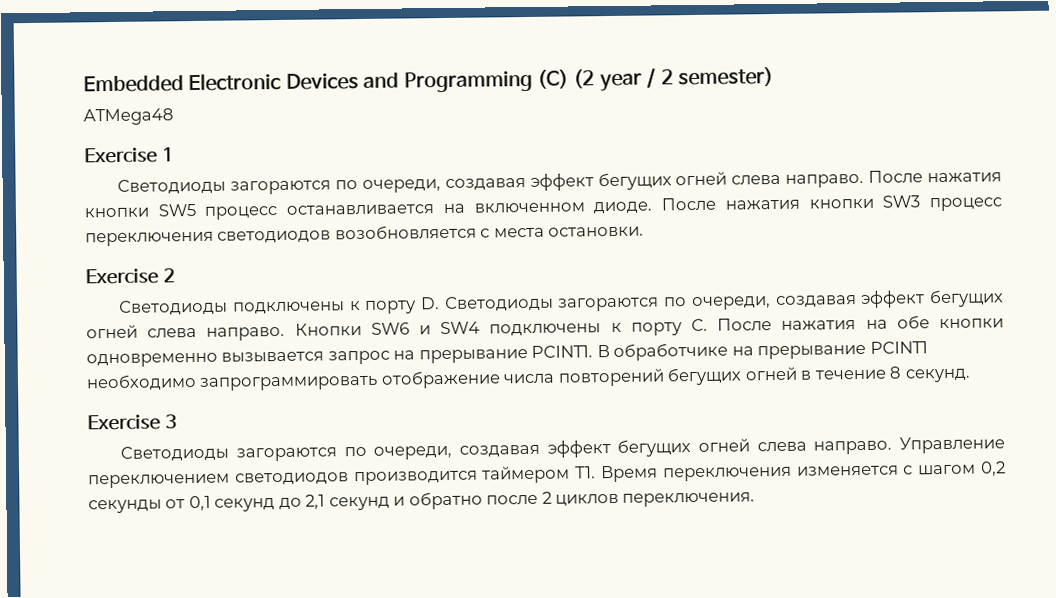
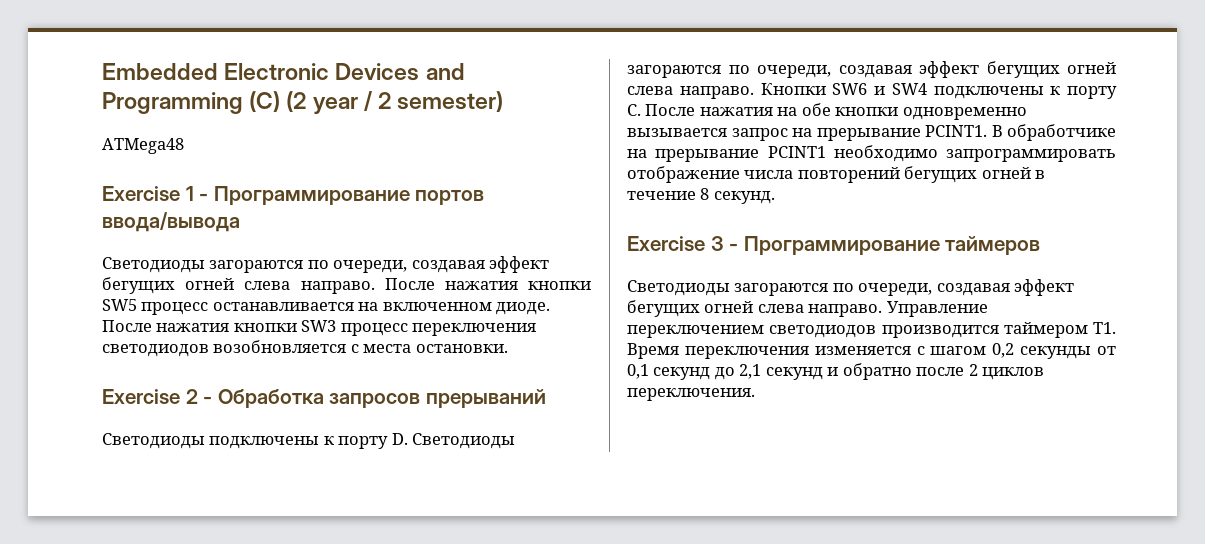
(174, 154) none -> [199,186,485,205] [102,212,240,232] - Программирование портов ввода/вывода
(175, 275) none -> [203,389,546,408] - Обработка запросов прерываний
(177, 421) none -> [729,236,1041,255] - Программирование таймеров

